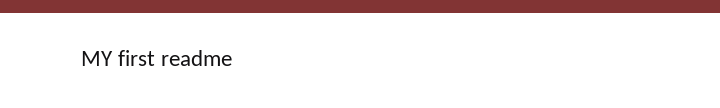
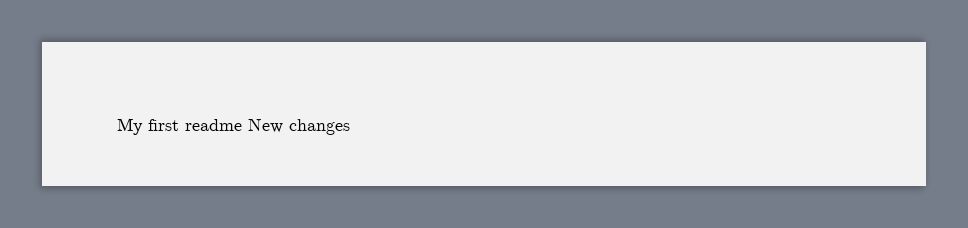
[81,51,113,66] MY -> [117,118,143,135] My
(233, 58) none -> [248,118,350,135] New changes

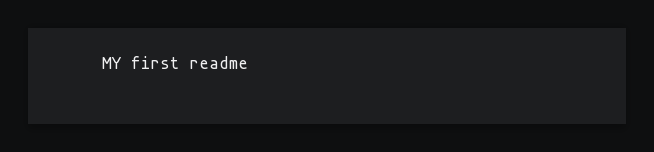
[117,118,143,135] My -> [102,57,122,69] MY
[248,118,350,135] New changes -> (248, 62) none

